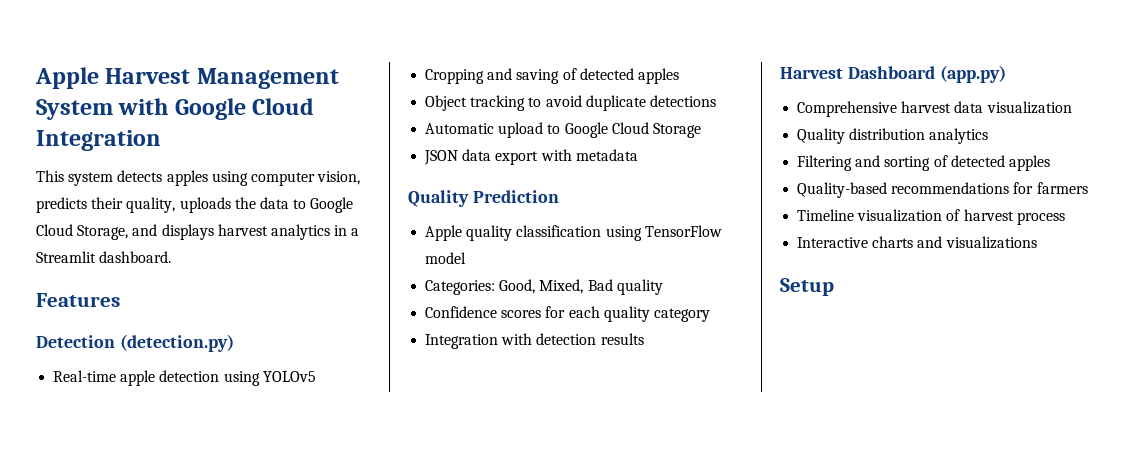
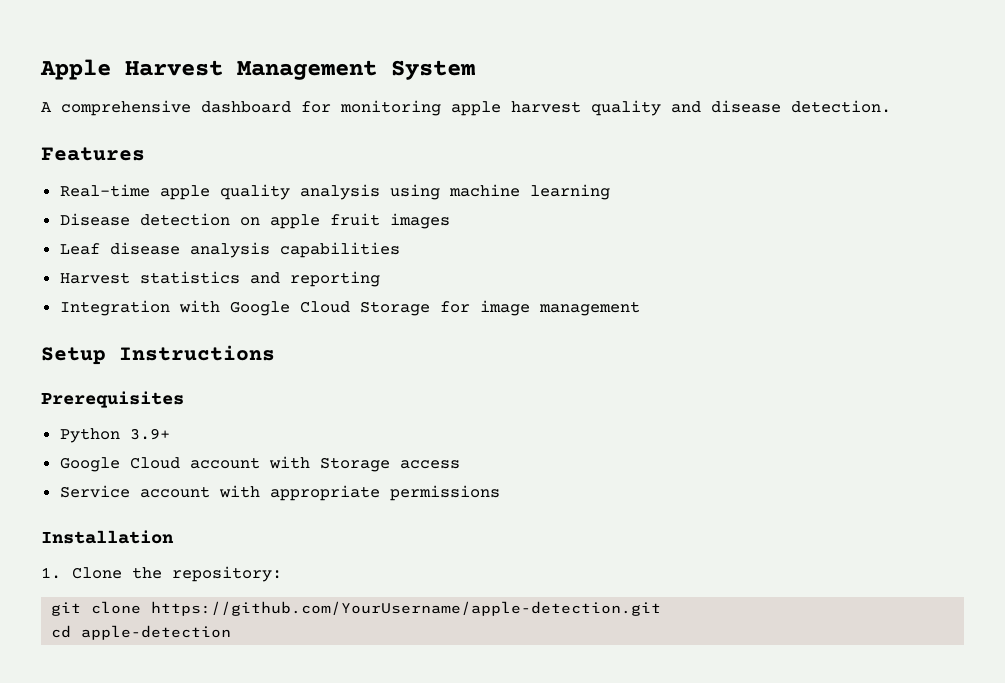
[118,98,315,120] [36,130,161,151] [36,170,361,186] [36,197,354,213] [36,224,360,240] [36,251,172,263] [36,293,120,307] [36,334,234,352] [53,370,316,386] [425,68,679,84] [425,95,716,111] [425,122,701,138] [424,149,638,165] [408,190,559,207] [425,225,722,241] [425,252,467,264] [425,279,663,295] [425,306,710,322] [425,333,644,349] [780,65,1006,83] [797,101,1072,117] [797,128,989,144] [797,155,1050,171] [797,182,1088,198] [797,209,1065,225] [797,236,1037,249] [780,278,834,296] with Google Cloud Integration // This system detects apples using computer vision, predicts their quality, uploads the data to Google Cloud Storage, and displays harvest analytics in a Streamlit dashboard. // Features // Detection (detection.py) // Real-time apple detection using YOLOv5 // Cropping and saving of detected apples // Object tracking to avoid duplicate detections // Automatic upload to Google Cloud Storage // JSON data export with metadata // Quality Prediction // Apple quality classification using TensorFlow model // Categories: Good, Mixed, Bad quality // Confidence scores for each quality category // Integration with detection results // Harvest Dashboard (app.py) // Comprehensive harvest data visualization // Quality distribution analytics // Filtering and sorting of detected apples // Quality-based recommendations for farmers // Timeline visualization of harvest process // Interactive charts and visualizations // Setup -> [41,100,891,116] [41,147,145,161] [59,184,610,200] [59,213,450,229] [59,242,400,258] [59,271,380,287] [59,300,640,316] [41,345,275,365] [41,391,184,408] [59,428,170,443] [59,456,460,472] [59,485,500,501] [41,530,174,544] [41,566,283,582] [51,601,662,616] [51,625,232,640] // A comprehensive dashboard for monitoring apple harvest quality and disease detection. // Features // Real-time apple quality analysis using machine learning // Disease detection on apple fruit images // Leaf disease analysis capabilities // Harvest statistics and reporting // Integration with Google Cloud Storage for image management // Setup Instructions // Prerequisites // Python 3.9+ // Google Cloud account with Storage access // Service account with appropriate permissions // Installation // 1. Clone the repository: // git clone https://github.com/YourUsername/apple-detection.git // cd apple-detection

